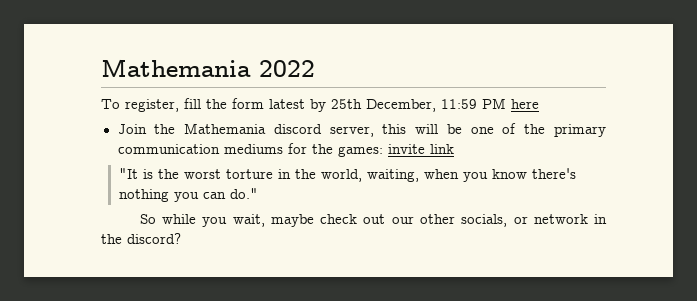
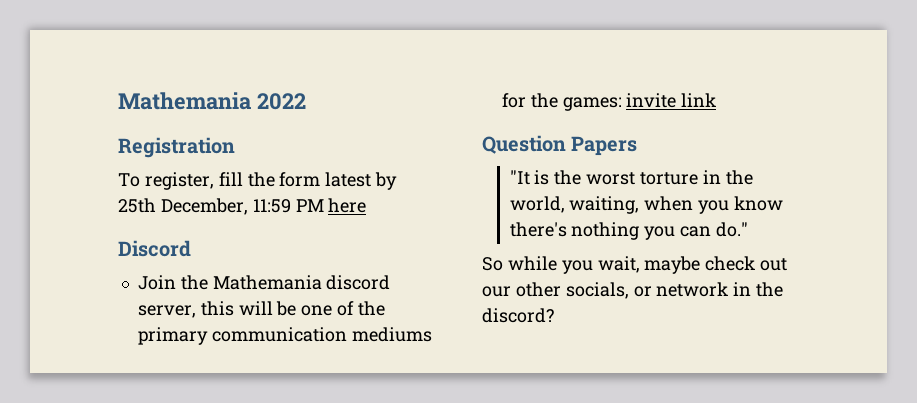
(315, 68) none -> [118,137,235,158] // Registration
(539, 104) none -> [118,240,191,257] // Discord
(454, 149) none -> [482,135,638,156] // Question Papers

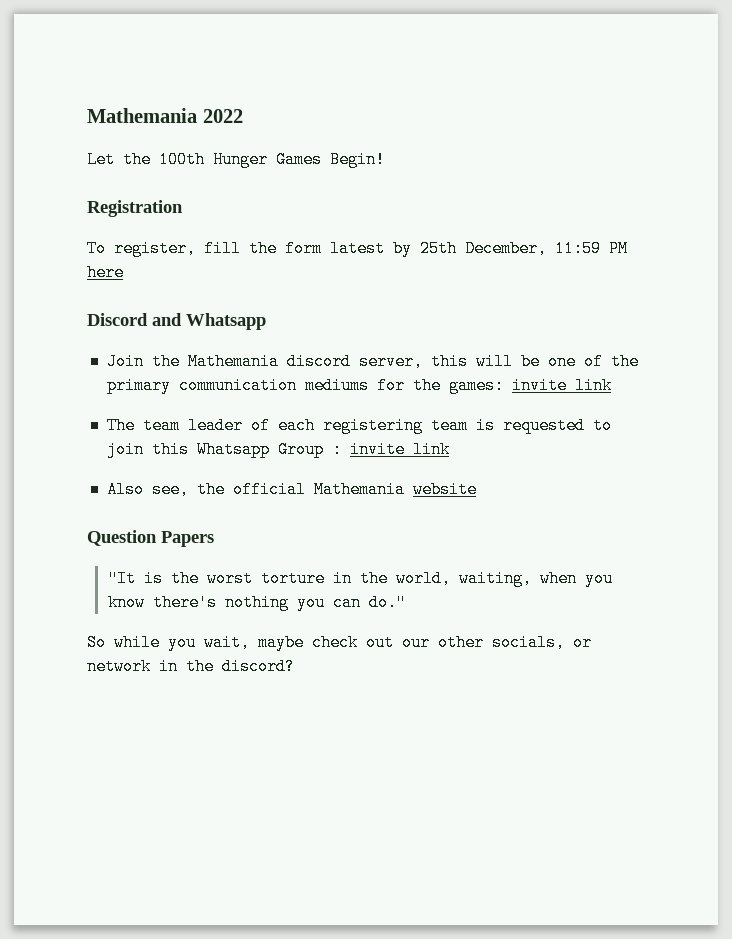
(306, 101) none -> [87,151,385,168] // Let the 100th Hunger Games Begin!
(191, 248) none -> [152,313,266,330] and Whatsapp
(717, 100) none -> [106,417,612,434] [106,441,450,458] [106,481,477,498] // The team leader of each registering team is requested to join this Whatsapp Group : invite link // Also see, the official Mathemania website

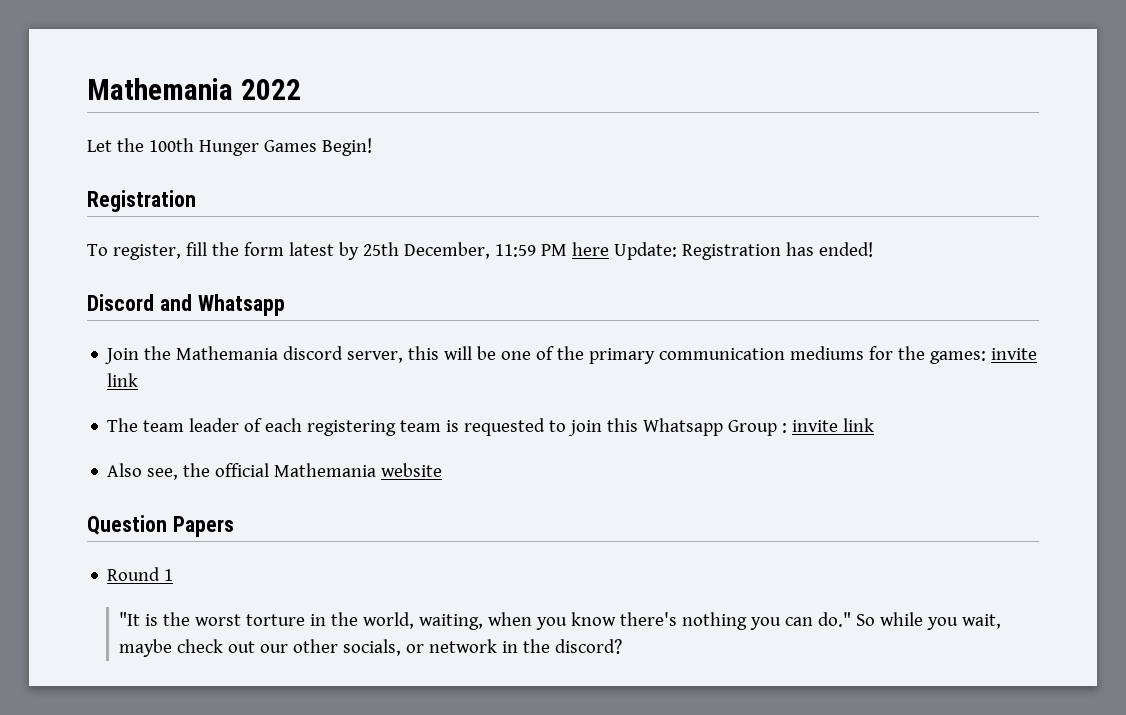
(124, 272) none -> [613,242,873,260] Update: Registration has ended!
(214, 539) none -> [107,567,174,581] // Round 1
(406, 602) // -> (851, 619) none

